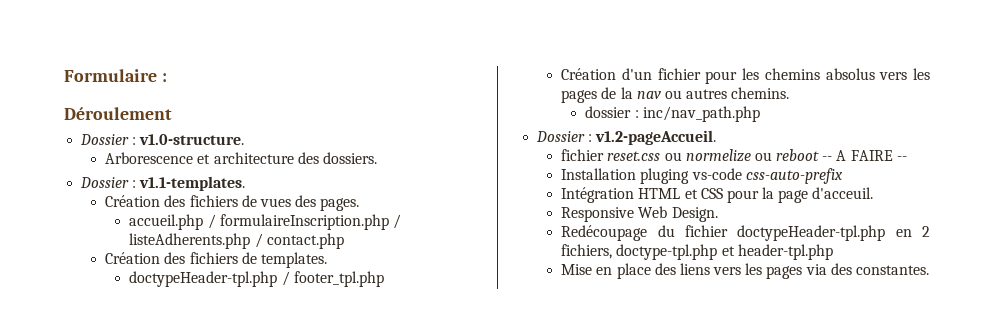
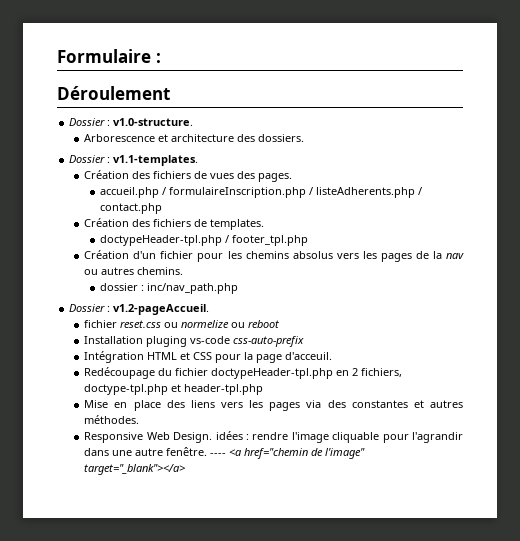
[822,150,907,161] -- A FAIRE -- -> (280, 324) none
[561,206,718,222] // Responsive Web Design. -> (333, 356) none
[856,265,930,275] constantes. -> [351,400,464,408] [84,415,140,424] [84,431,463,443] [84,447,366,459] [84,464,186,475] constantes et autres méthodes. // Responsive Web Design. idées : rendre l'image cliquable pour l'agrandir dans une autre fenêtre. ---- <a href="chemin de l'image" target="_blank"></a>

